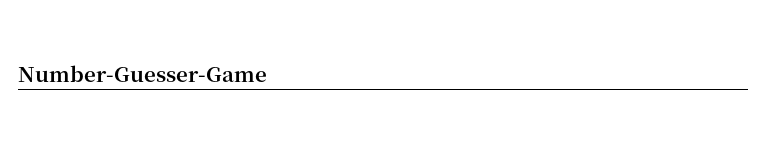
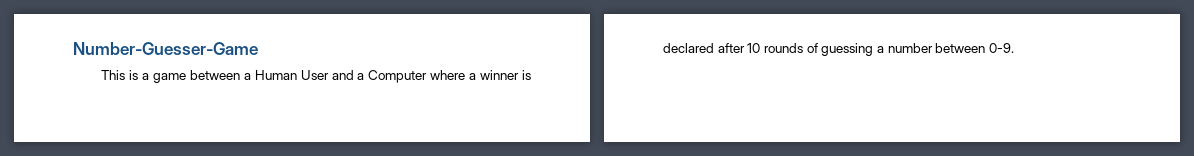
(267, 73) none -> [101,70,531,83] [663,43,1014,56] // This is a game between a Human User and a Computer where a winner is declared after 10 rounds of guessing a number between 0-9.

